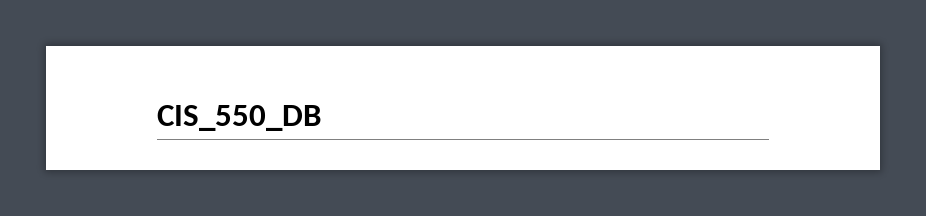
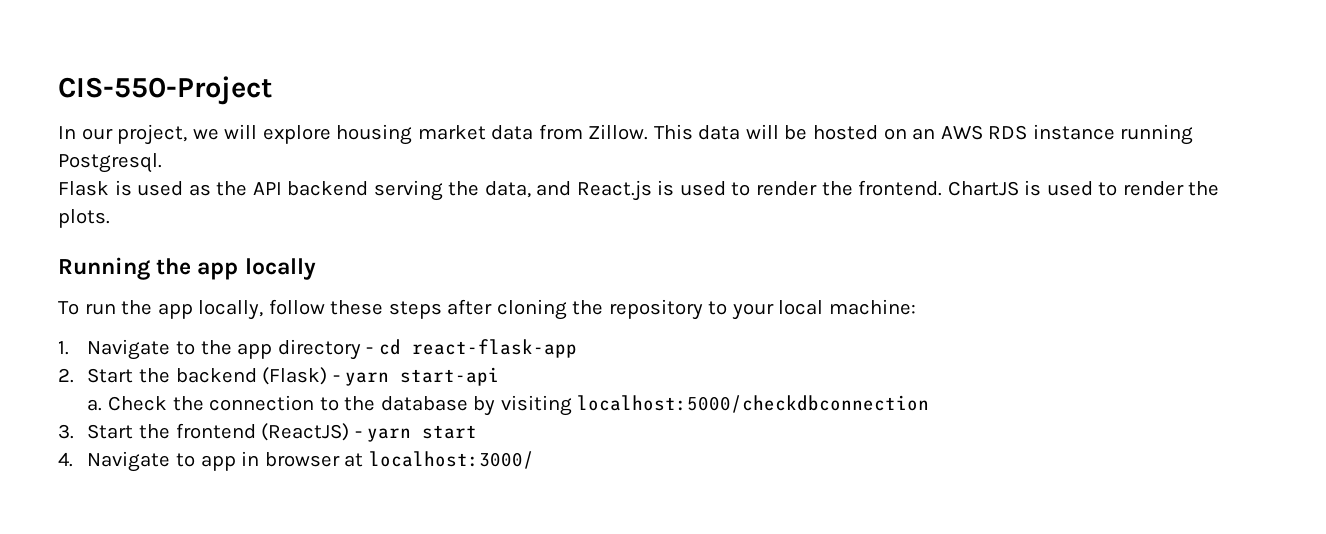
[157,105,322,131] CIS_550_DB -> [58,76,272,105] [58,124,1194,145] [58,153,162,173] [58,180,1220,201] [58,209,110,228] [58,257,316,280] [58,299,917,320] [58,339,577,360] [58,367,500,386] [87,395,930,416] [58,423,478,442] [58,451,534,472] CIS-550-Project // In our project, we will explore housing market data from Zillow. This data will be hosted on an AWS RDS instance running Postgresql. // Flask is used as the API backend serving the data, and React.js is used to render the frontend. ChartJS is used to render the plots. // Running the app locally // To run the app locally, follow these steps after cloning the repository to your local machine: // 1. Navigate to the app directory - cd react-flask-app // 2. Start the backend (Flask) - yarn start-api // a. Check the connection to the database by visiting localhost:5000/checkdbconnection // 3. Start the frontend (ReactJS) - yarn start // 4. Navigate to app in browser at localhost:3000/

